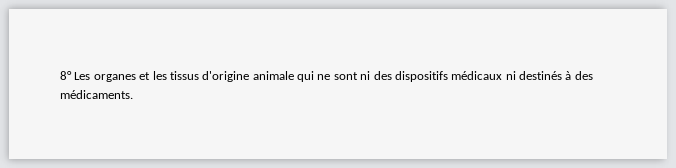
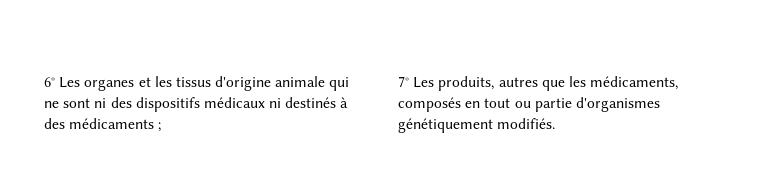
[60,71,72,80] 8° -> [44,77,55,87] 6°
[60,90,133,99] médicaments. -> [69,118,162,132] [398,76,679,91] [398,97,660,112] [398,118,556,133] médicaments ; // 7° Les produits, autres que les médicaments, composés en tout ou partie d'organismes génétiquement modifiés.

